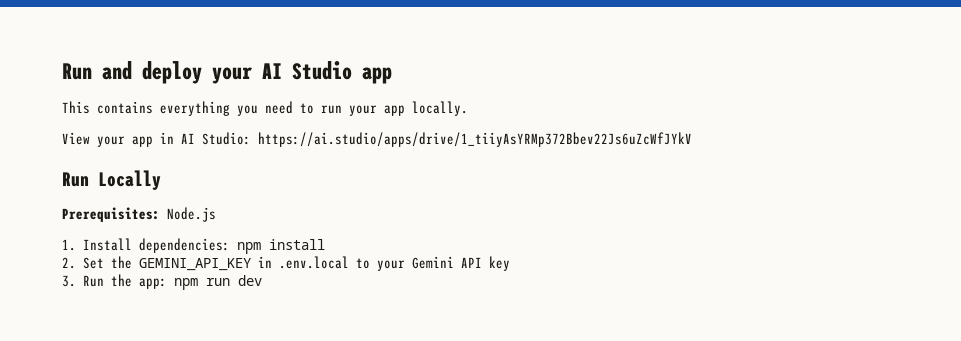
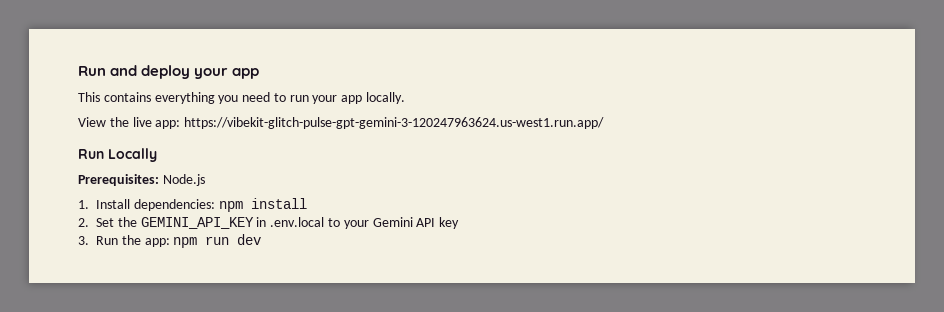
[262,61,352,80] AI Studio -> (229, 73) none
[97,132,692,147] your app in AI Studio: https://ai.studio/apps/drive/1_tiiyAsYRMp372Bbev22Js6uZcWfJYkV -> [109,117,605,129] the live app: https://vibekit-glitch-pulse-gpt-gemini-3-120247963624.us-west1.run.app/

